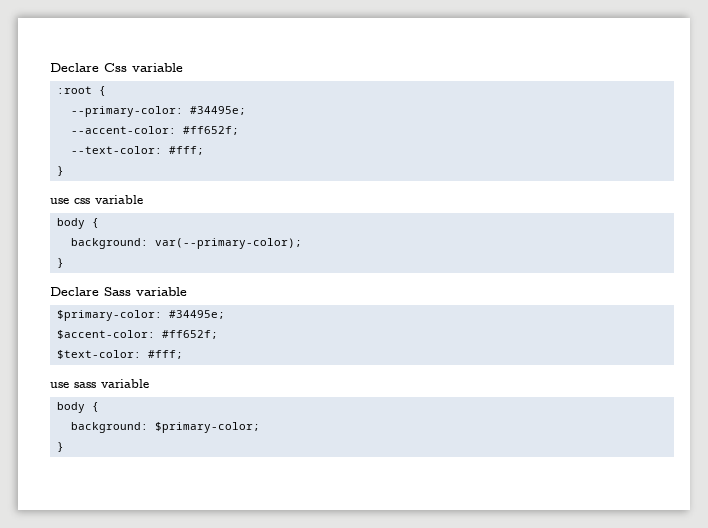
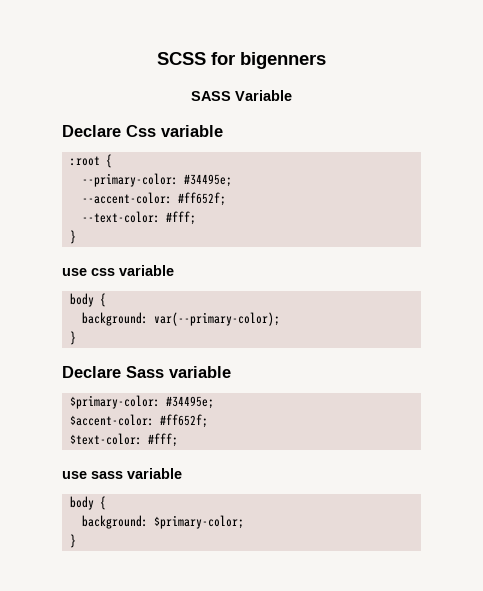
(50, 67) none -> [157,52,326,69] [191,90,292,101] SCSS for bigenners // SASS Variable //

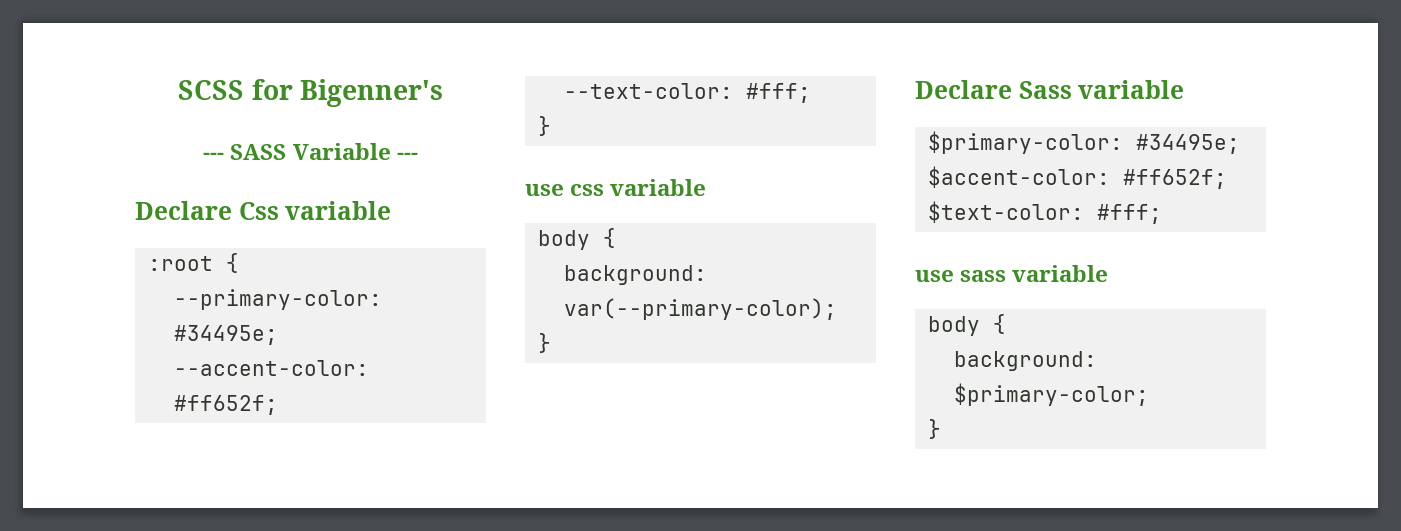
[240,52,326,69] bigenners // -> [299,79,443,107] [203,152,225,160] Bigenner's // ---
(292, 95) none -> [396,152,418,160] ---

